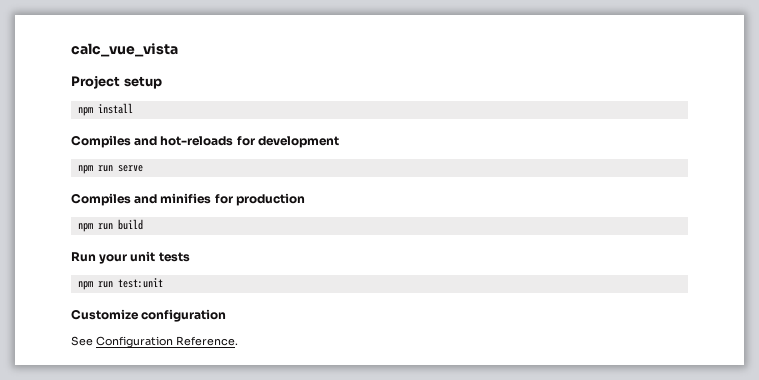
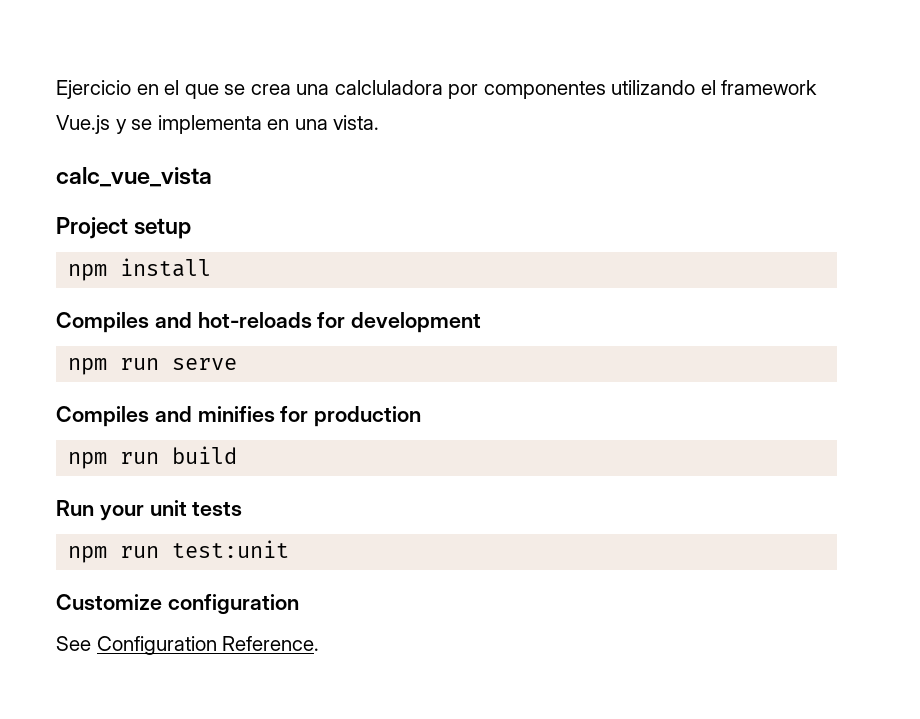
(71, 50) none -> [56,80,818,99] [56,115,380,134] Ejercicio en el que se crea una calcluladora por componentes utilizando el framework Vue.js y se implementa en una vista. //

